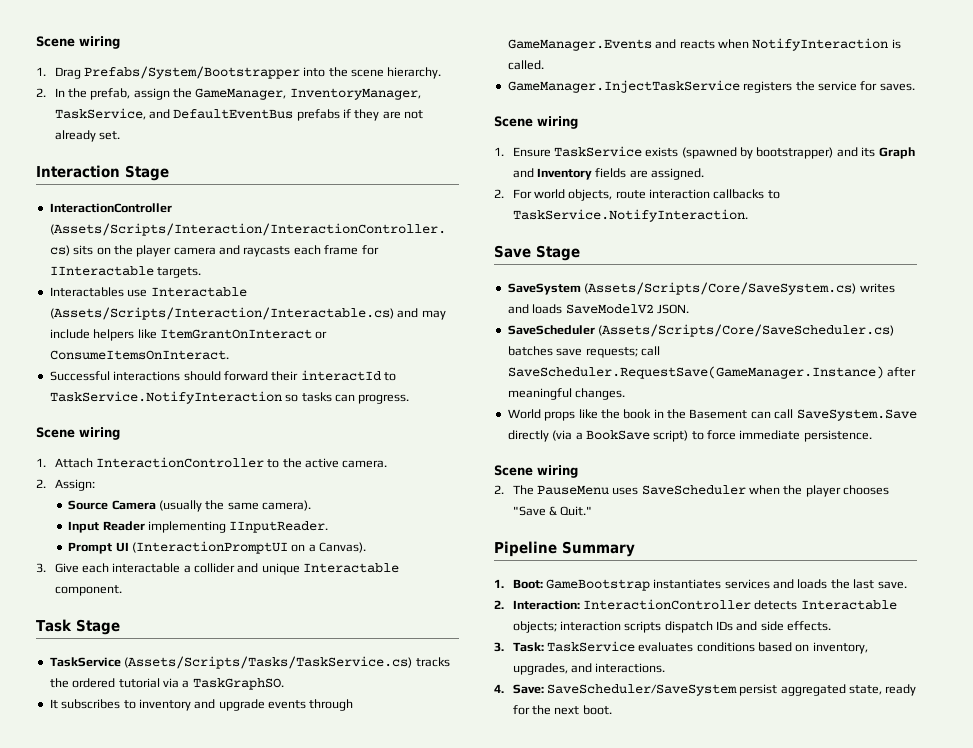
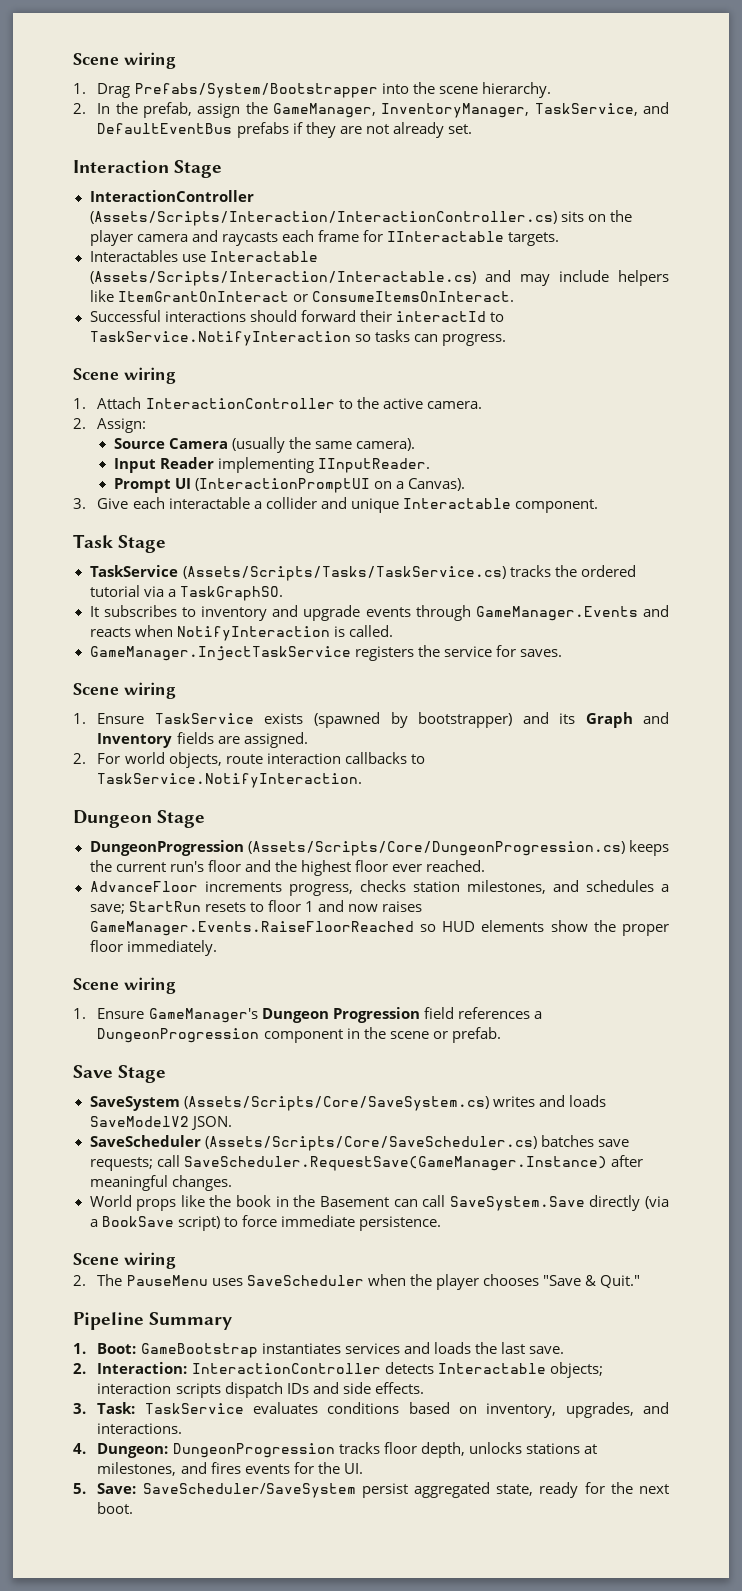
(748, 215) none -> [73,810,206,828] [89,840,669,856] [89,860,485,876] [89,880,669,896] [89,900,422,914] [89,920,669,936] [89,940,217,956] [73,977,176,994] [73,1007,542,1023] [97,1027,501,1043] // Dungeon Stage // DungeonProgression (Assets/Scripts/Core/DungeonProgression.cs) keeps the current run's floor and the highest floor ever reached. // AdvanceFloor increments progress, checks station milestones, and schedules a save; StartRun resets to floor 1 and now raises GameManager.Events.RaiseFloorReached so HUD elements show the proper floor immediately. // Scene wiring // 1. Ensure GameManager's Dungeon Progression field references a DungeonProgression component in the scene or prefab.
(504, 688) none -> [97,1442,597,1458] [97,1462,363,1476] [73,1483,86,1494] Dungeon: DungeonProgression tracks floor depth, unlocks stations at milestones, and fires events for the UI. // 5.

